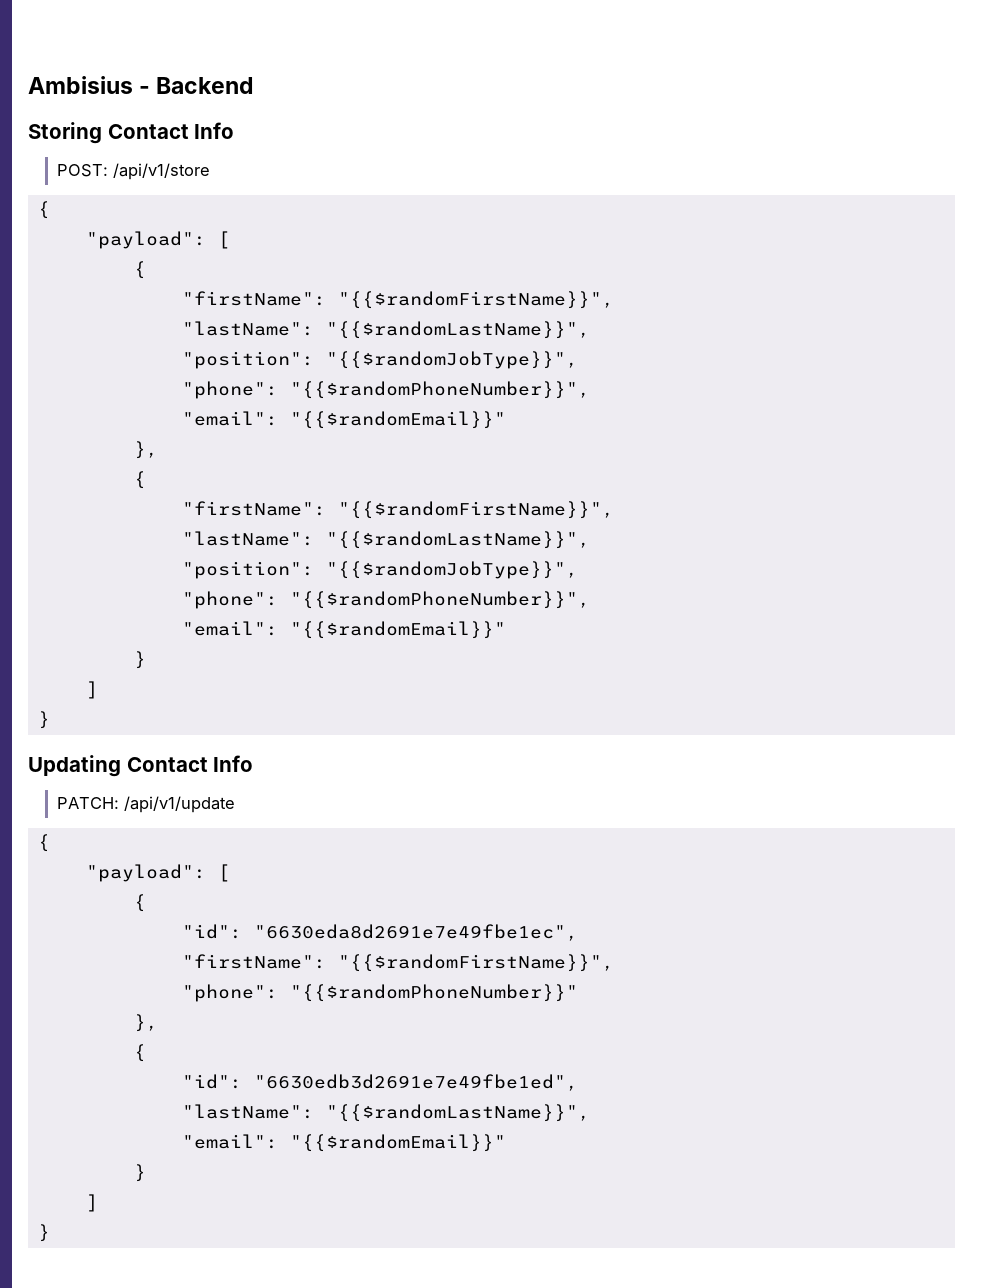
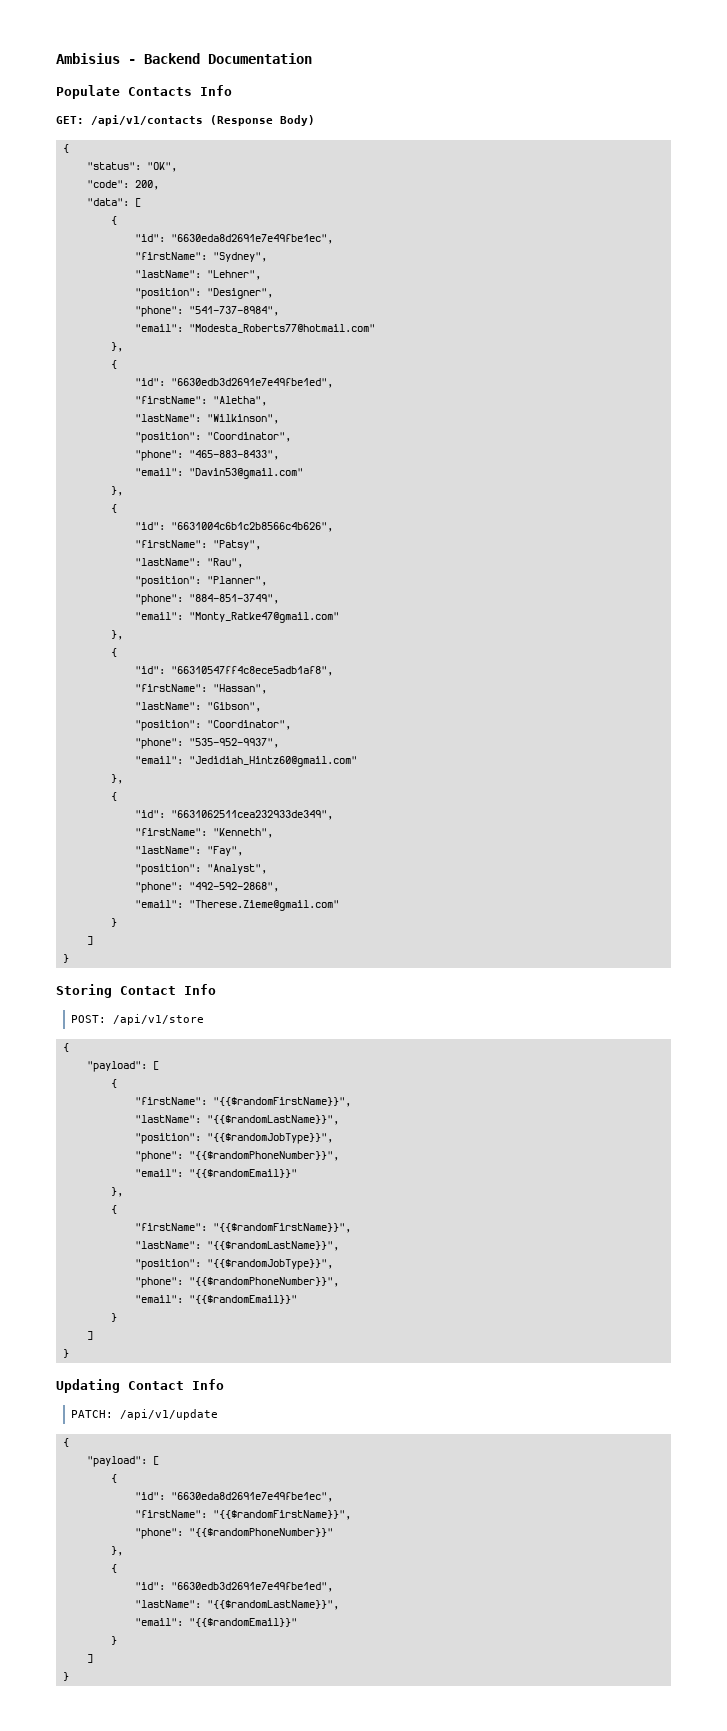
(255, 85) none -> [208,53,312,64] [56,85,232,99] [56,115,315,126] [62,144,69,153] [86,162,177,172] [86,180,159,190] [86,198,141,207] [110,216,117,225] [134,234,333,244] [134,252,267,262] [134,270,261,280] [134,288,273,299] [134,306,279,317] [134,324,375,333] [110,342,123,352] [110,360,117,369] [134,378,333,388] [134,396,267,406] [134,414,279,424] [134,432,291,443] [134,450,279,461] [134,468,303,479] [110,486,123,496] [110,504,117,513] [134,522,333,532] [134,540,261,550] [134,558,243,568] [134,576,267,587] [134,594,279,605] [134,612,339,623] [110,630,123,640] [110,648,117,657] [134,666,333,676] [134,684,267,694] [134,702,261,712] [134,720,291,731] [134,738,279,749] [134,756,357,767] [110,774,123,784] [110,792,117,801] [134,810,333,820] [134,828,273,838] [134,846,243,856] [134,864,267,875] [134,882,279,893] [134,900,339,911] [110,918,117,927] [86,936,93,945] [62,954,69,963] Documentation // Populate Contacts Info // GET: /api/v1/contacts (Response Body) // { // "status": "OK", // "code": 200, // "data": [ // { // "id": "6630eda8d2691e7e49fbe1ec", // "firstName": "Sydney", // "lastName": "Lehner", // "position": "Designer", // "phone": "541-737-8984", // "email": "Modesta_Roberts77@hotmail.com" // }, // { // "id": "6630edb3d2691e7e49fbe1ed", // "firstName": "Aletha", // "lastName": "Wilkinson", // "position": "Coordinator", // "phone": "465-883-8433", // "email": "Davin53@gmail.com" // }, // { // "id": "6631004c6b1c2b8566c4b626", // "firstName": "Patsy", // "lastName": "Rau", // "position": "Planner", // "phone": "884-851-3749", // "email": "Monty_Ratke47@gmail.com" // }, // { // "id": "66310547ff4c8ece5adb1af8", // "firstName": "Hassan", // "lastName": "Gibson", // "position": "Coordinator", // "phone": "535-952-9937", // "email": "Jedidiah_Hintz60@gmail.com" // }, // { // "id": "6631062511cea232933de349", // "firstName": "Kenneth", // "lastName": "Fay", // "position": "Analyst", // "phone": "492-592-2868", // "email": "Therese.Zieme@gmail.com" // } // ] // }

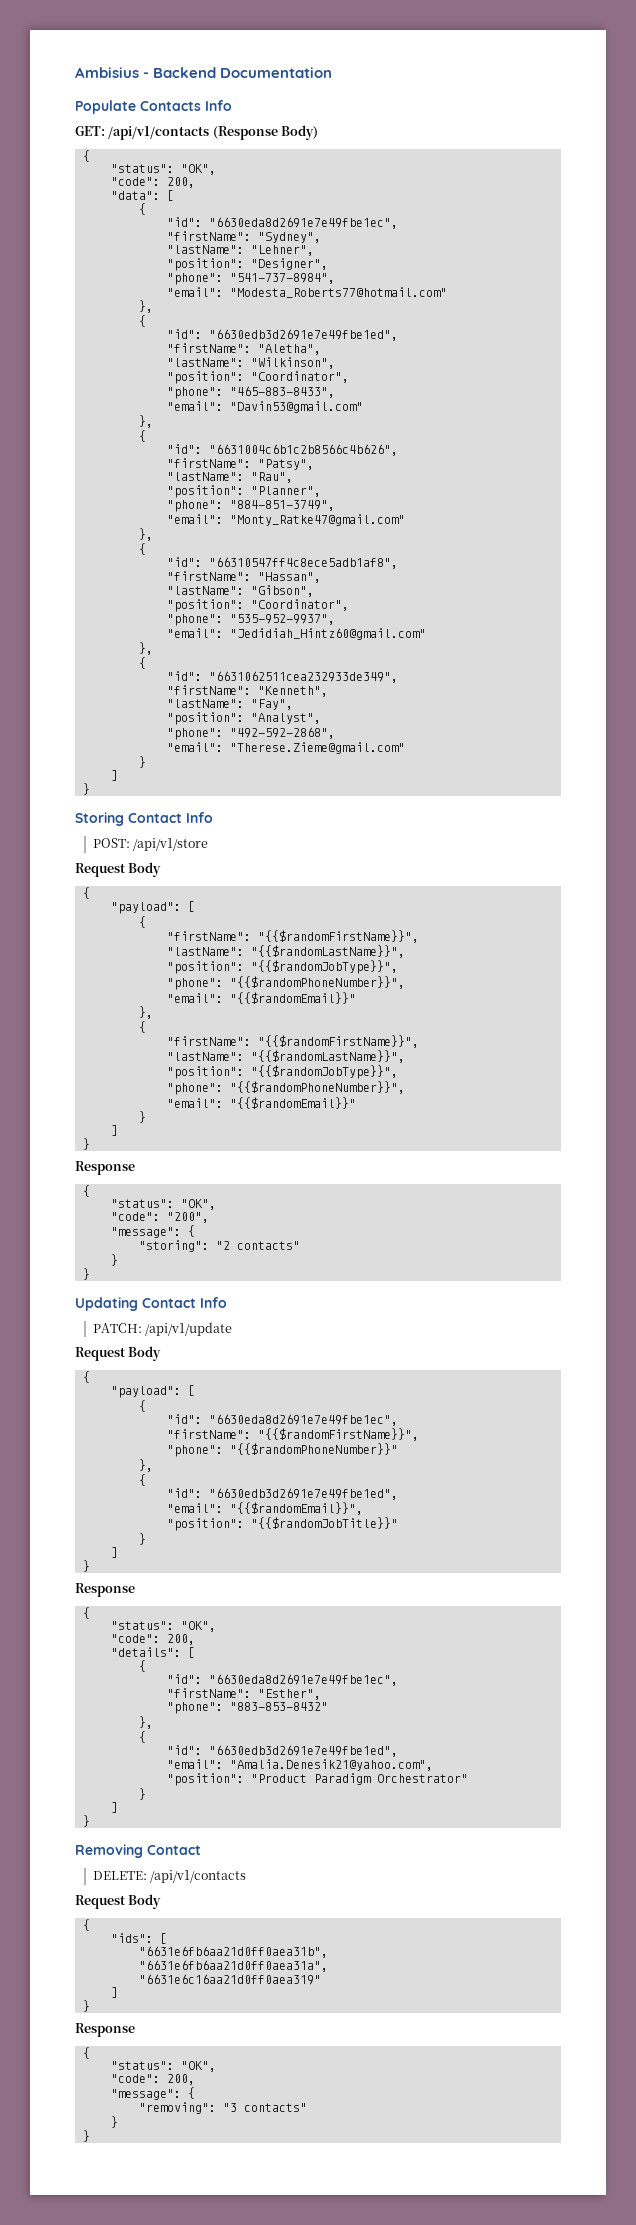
(204, 1019) none -> [75,862,162,877] // Request Body
(69, 1353) none -> [75,1161,135,1175] [82,1185,90,1197] [110,1199,216,1210] [110,1212,209,1223] [110,1225,195,1238] [138,1240,300,1252] [110,1254,118,1266] [82,1268,90,1280] // Response // { // "status": "OK", // "code": "200", // "message": { // "storing": "2 contacts" // } // }
(218, 1414) none -> [75,1346,162,1361] // Request Body
[134,1600,339,1610] [134,1618,297,1627] [110,1636,117,1645] [86,1654,93,1663] [62,1672,69,1681] "lastName": "{{$randomLastName}}", // "email": "{{$randomEmail}}" // } // ] // } -> [166,1502,363,1515] [166,1517,398,1531] [138,1533,146,1545] [110,1547,118,1558] [82,1560,90,1572] [75,1583,135,1597] [82,1607,90,1619] [110,1621,216,1632] [110,1634,195,1645] [110,1647,195,1658] [138,1660,146,1672] [166,1674,398,1686] [166,1688,321,1700] [166,1702,328,1714] [138,1716,153,1729] [138,1731,146,1743] [166,1745,398,1757] [166,1759,433,1771] [166,1773,468,1786] [138,1788,146,1800] [110,1802,118,1813] [82,1815,90,1827] [75,1844,201,1858] [92,1870,246,1883] [75,1894,162,1909] [82,1919,90,1931] [110,1933,167,1944] [138,1946,328,1958] [138,1960,328,1972] [138,1974,321,1985] [110,1987,118,1998] [82,2000,90,2012] [75,2023,135,2037] [82,2047,90,2059] [110,2061,216,2072] [110,2074,195,2085] [110,2087,195,2100] [138,2102,307,2114] [110,2116,118,2128] [82,2130,90,2142] "email": "{{$randomEmail}}", // "position": "{{$randomJobTitle}}" // } // ] // } // Response // { // "status": "OK", // "code": 200, // "details": [ // { // "id": "6630eda8d2691e7e49fbe1ec", // "firstName": "Esther", // "phone": "883-853-8432" // }, // { // "id": "6630edb3d2691e7e49fbe1ed", // "email": "Amalia.Denesik21@yahoo.com", // "position": "Product Paradigm Orchestrator" // } // ] // } // Removing Contact // DELETE: /api/v1/contacts // Request Body // { // "ids": [ // "6631e6fb6aa21d0ff0aea31b", // "6631e6fb6aa21d0ff0aea31a", // "6631e6c16aa21d0ff0aea319" // ] // } // Response // { // "status": "OK", // "code": 200, // "message": { // "removing": "3 contacts" // } // }

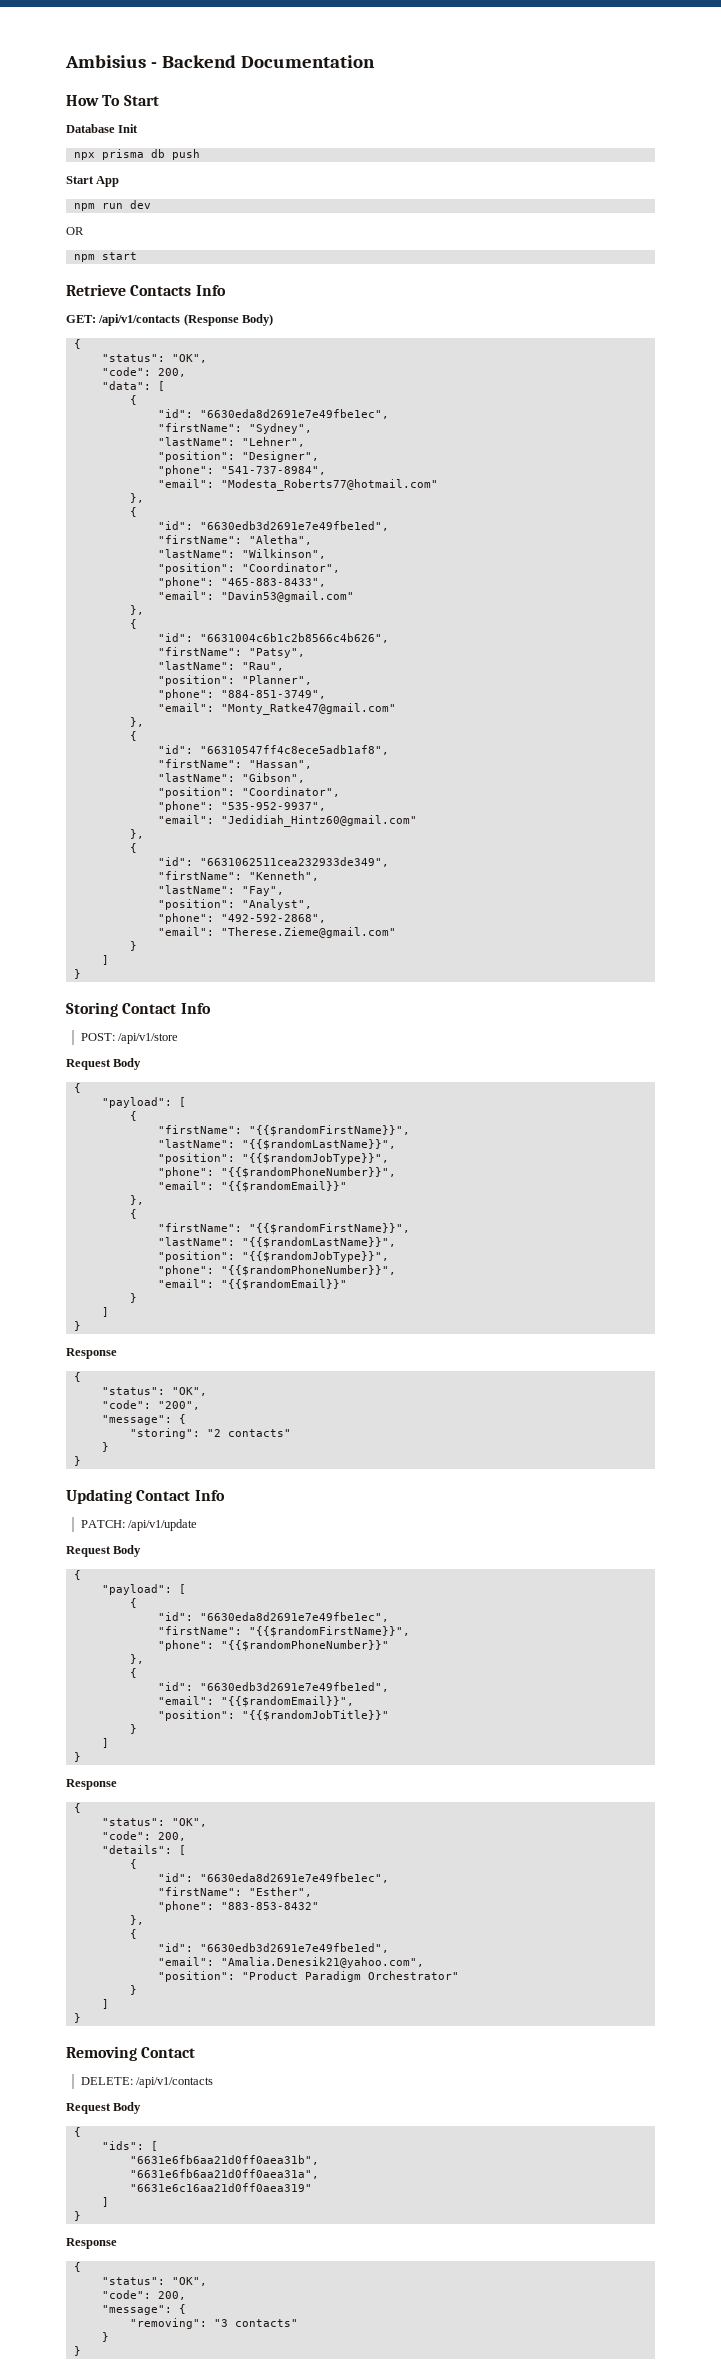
[75,100,136,114] Populate -> [66,95,159,106] [66,124,139,133] [73,149,200,160] [66,176,120,187] [73,200,151,211] [66,227,84,235] [73,252,137,262] [66,284,126,296] How To Start // Database Init // npx prisma db push // Start App // npm run dev // OR // npm start // Retrieve

